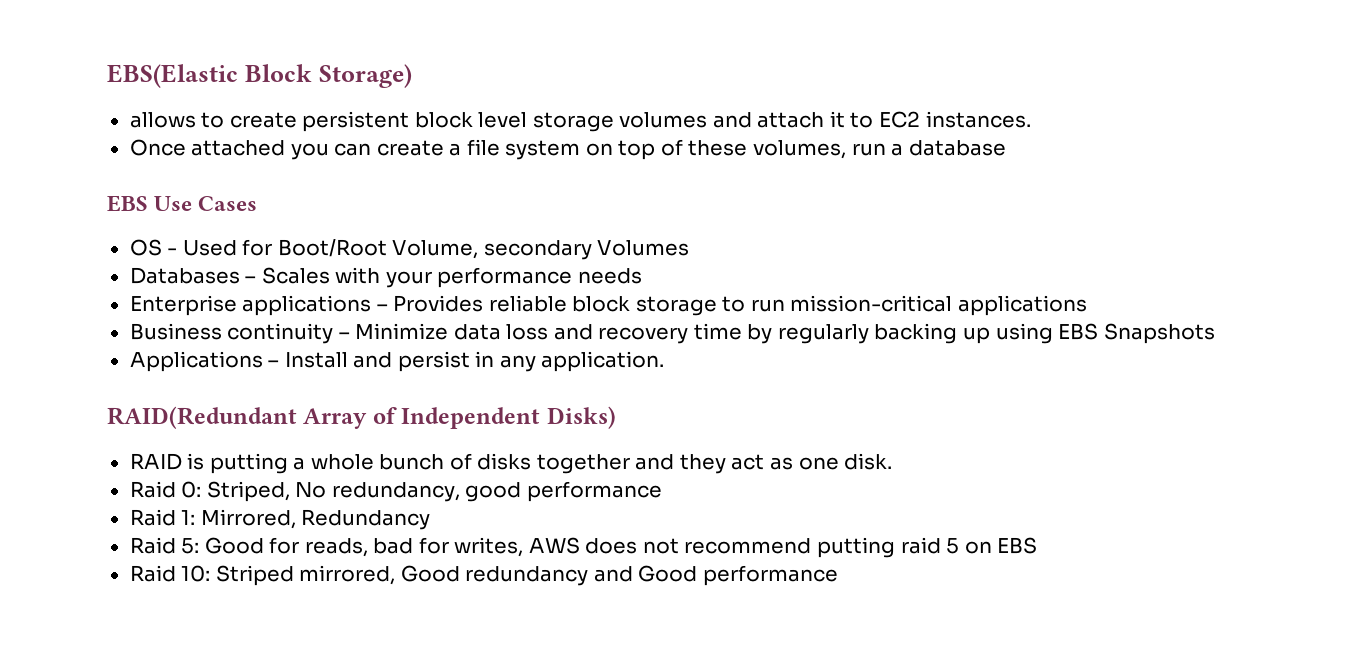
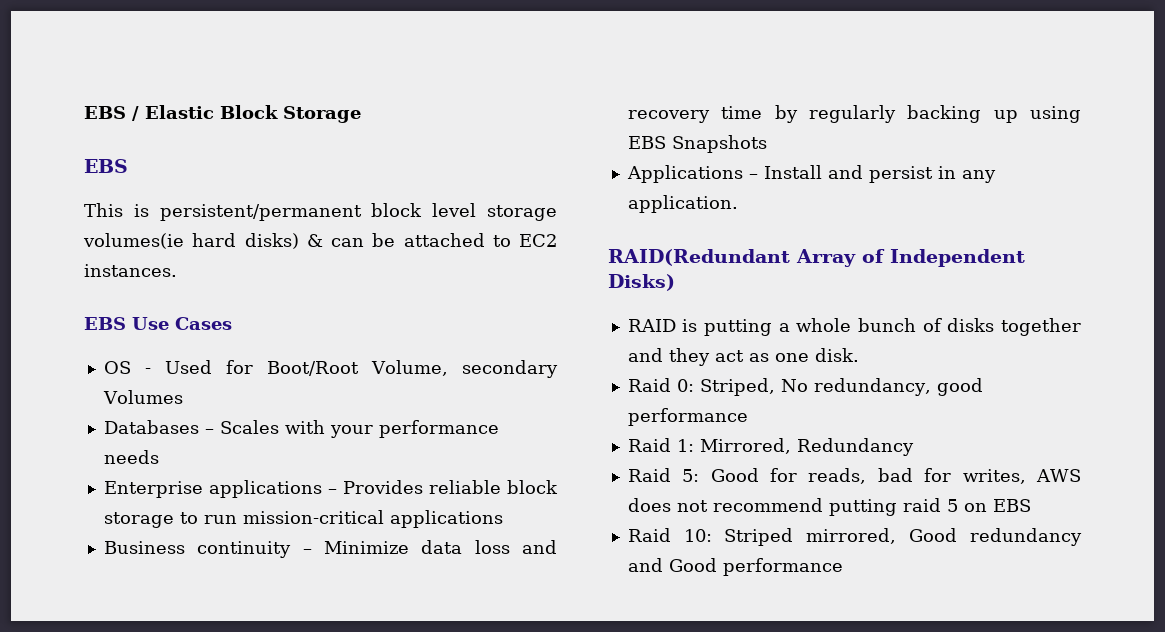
[107,64,412,88] [129,111,1031,132] [129,139,1006,160] EBS(Elastic Block Storage) // allows to create persistent block level storage volumes and attach it to EC2 instances. // Once attached you can create a file system on top of these volumes, run a database -> [84,105,361,123] [84,159,128,173] [84,203,557,221] [83,233,557,249] [84,264,177,277] EBS / Elastic Block Storage // EBS // This is persistent/permanent block level storage volumes(ie hard disks) & can be attached to EC2 instances.

